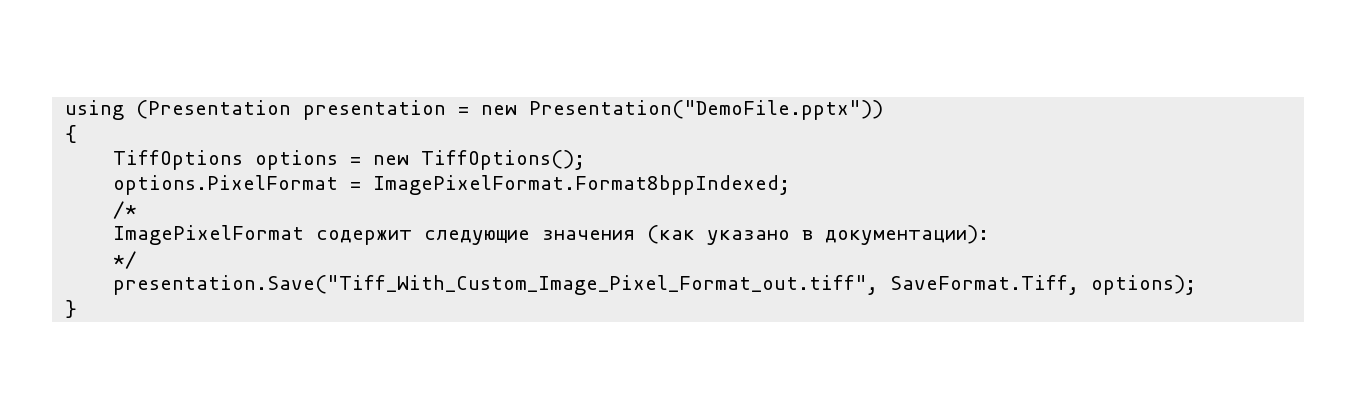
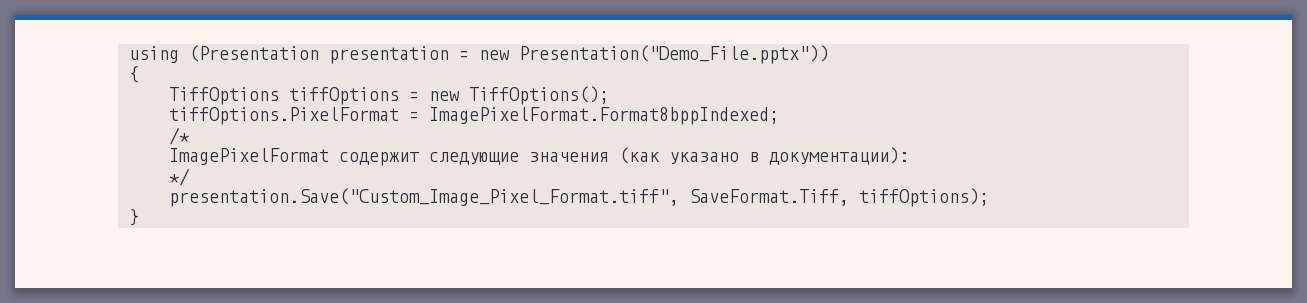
[528,100,883,120] Presentation("DemoFile.pptx")) -> [519,45,830,64] Presentation("Demo_File.pptx"))
[254,150,338,170] options -> [289,87,400,105] tiffOptions
[112,175,338,195] options.PixelFormat -> [169,107,400,125] tiffOptions.PixelFormat
[112,275,1196,295] presentation.Save("Tiff_With_Custom_Image_Pixel_Format_out.tiff", SaveFormat.Tiff, options); -> [169,188,990,207] presentation.Save("Custom_Image_Pixel_Format.tiff", SaveFormat.Tiff, tiffOptions);

